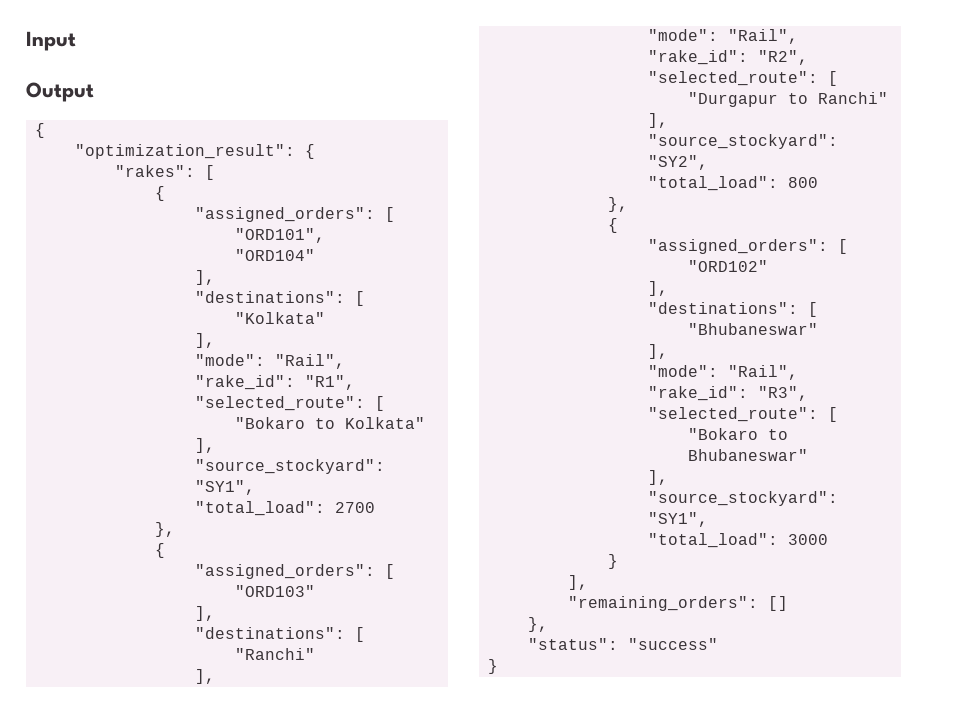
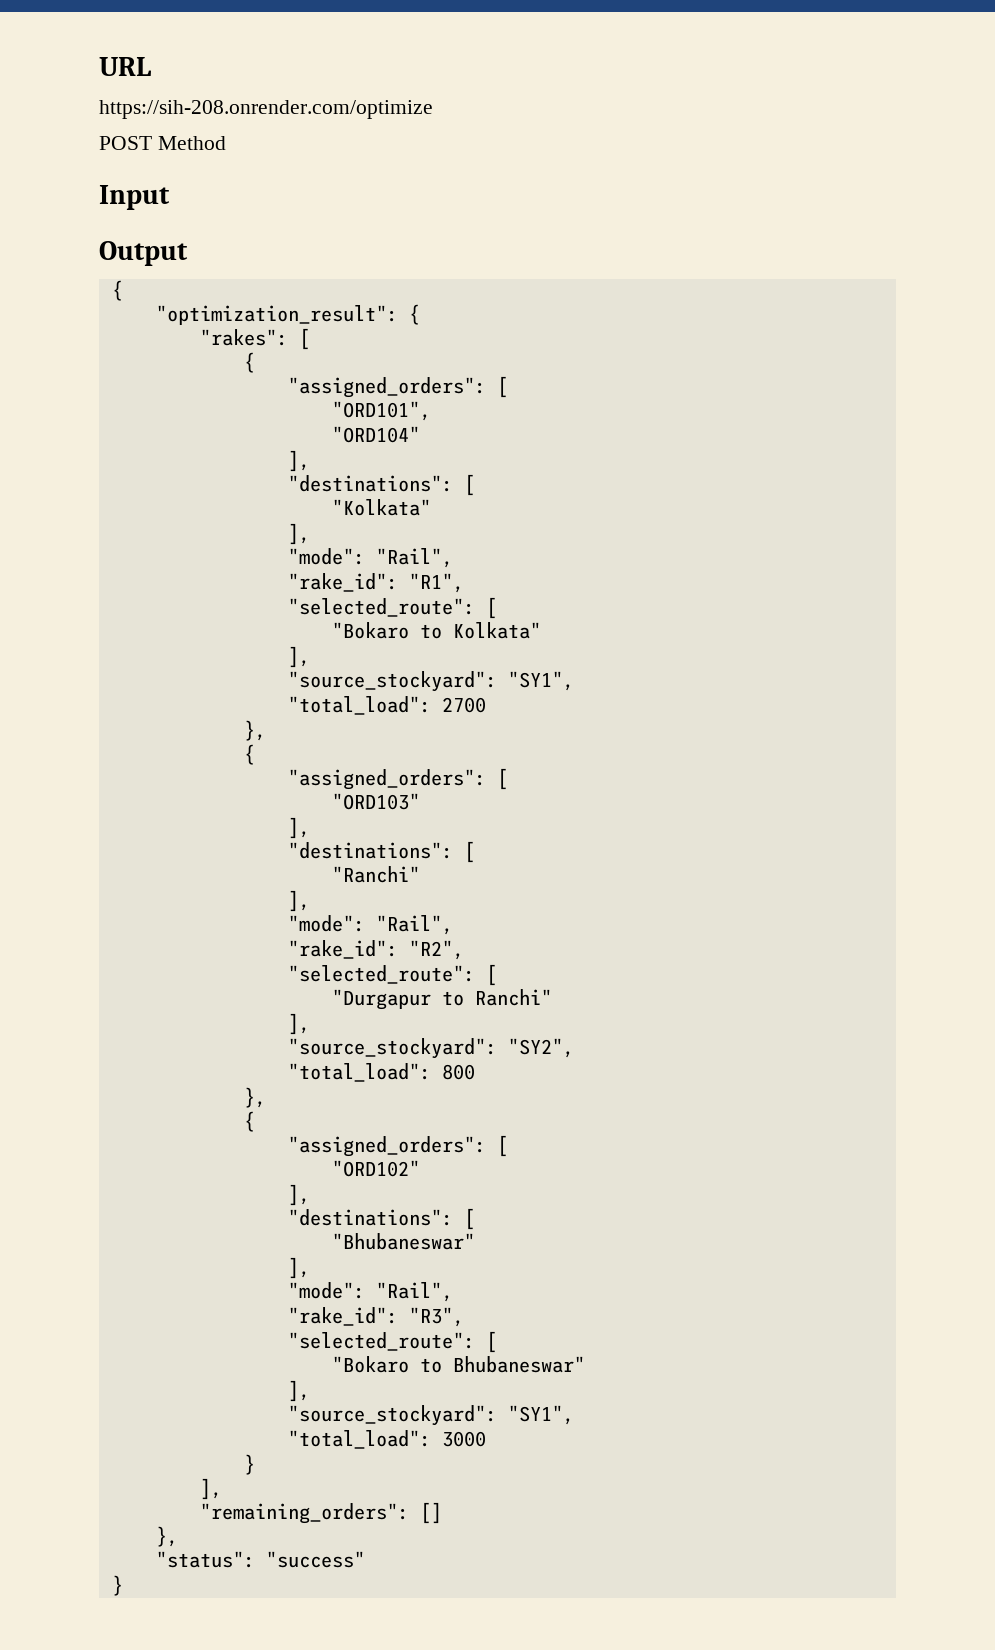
(26, 41) none -> [99,57,151,76] [99,100,433,119] [99,136,226,150] URL // https://sih-208.onrender.com/optimize // POST Method //

